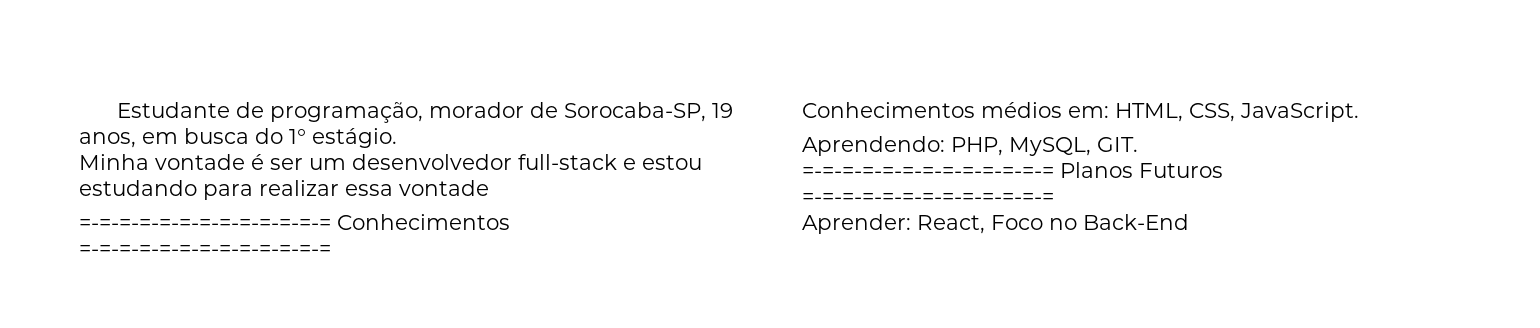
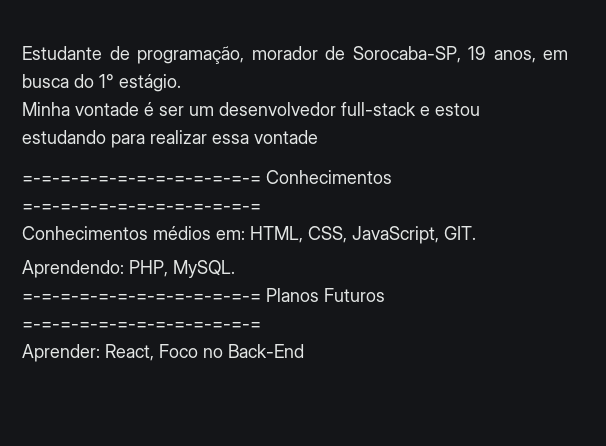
[1240,102,1359,122] JavaScript. -> [352,226,476,244] JavaScript, GIT.
[1009,137,1138,156] MySQL, GIT. -> [173,260,235,278] MySQL.

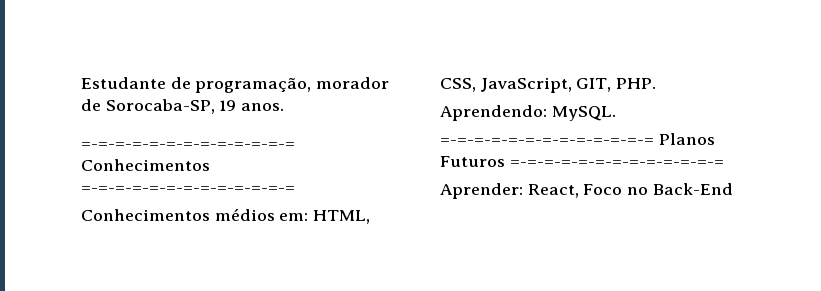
[493,50,568,63] [22,74,181,92] [22,102,480,116] [22,130,318,148] anos, em busca do 1° estágio. // Minha vontade é ser um desenvolvedor full-stack e estou estudando para realizar essa vontade -> [241,103,285,111] anos.
[444,226,476,240] GIT. -> [576,78,657,92] GIT, PHP.
[129,260,168,277] PHP, -> (547, 113) none

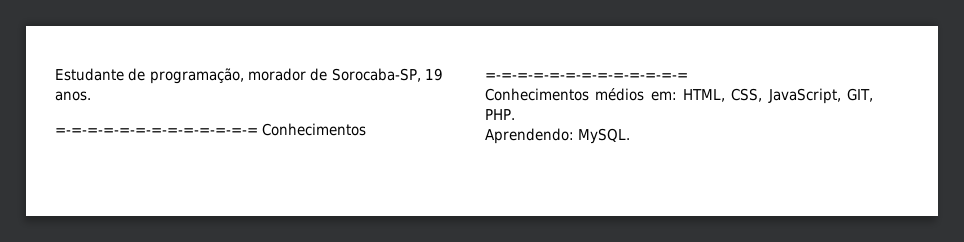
[440,133,715,145] [440,156,724,167] [440,183,733,199] // =-=-=-=-=-=-=-=-=-=-=-=-= Planos Futuros =-=-=-=-=-=-=-=-=-=-=-=-= // Aprender: React, Foco no Back-End -> (631, 136) none

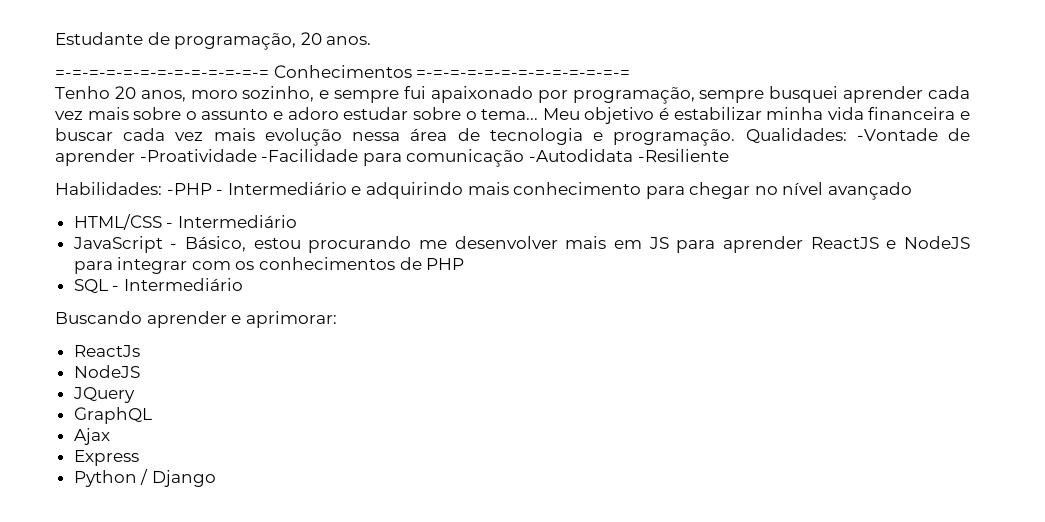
[248,68,443,82] morador de Sorocaba-SP, 19 -> [300,32,322,45] 20
[485,88,873,104] [485,109,515,120] [485,128,631,144] Conhecimentos médios em: HTML, CSS, JavaScript, GIT, PHP. // Aprendendo: MySQL. -> [55,86,970,104] [55,107,970,124] [55,128,970,146] [55,149,729,167] [55,182,913,200] [73,214,297,230] [72,236,970,253] [73,257,465,274] [73,278,243,294] [55,311,337,328] [73,345,140,357] [73,365,140,378] [72,387,135,403] [73,407,152,424] [73,428,110,445] [73,450,139,466] [73,469,216,487] Tenho 20 anos, moro sozinho, e sempre fui apaixonado por programação, sempre busquei aprender cada vez mais sobre o assunto e adoro estudar sobre o tema... Meu objetivo é estabilizar minha vida financeira e buscar cada vez mais evolução nessa área de tecnologia e programação. Qualidades: -Vontade de aprender -Proatividade -Facilidade para comunicação -Autodidata -Resiliente // Habilidades: -PHP - Intermediário e adquirindo mais conhecimento para chegar no nível avançado // HTML/CSS - Intermediário // JavaScript - Básico, estou procurando me desenvolver mais em JS para aprender ReactJS e NodeJS para integrar com os conhecimentos de PHP // SQL - Intermediário // Buscando aprender e aprimorar: // ReactJs // NodeJS // JQuery // GraphQL // Ajax // Express // Python / Django

